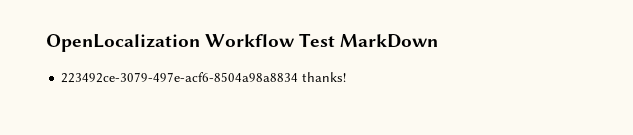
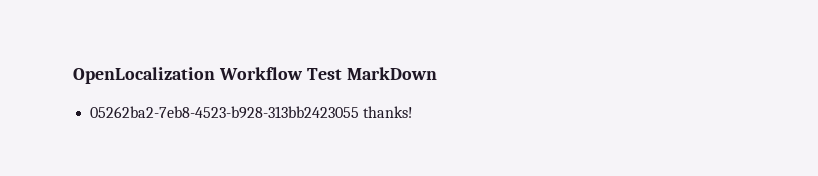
[61,72,299,83] 223492ce-3079-497e-acf6-8504a98a8834 -> [90,106,360,119] 05262ba2-7eb8-4523-b928-313bb2423055

